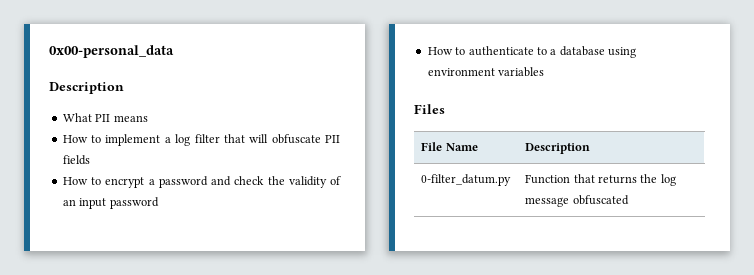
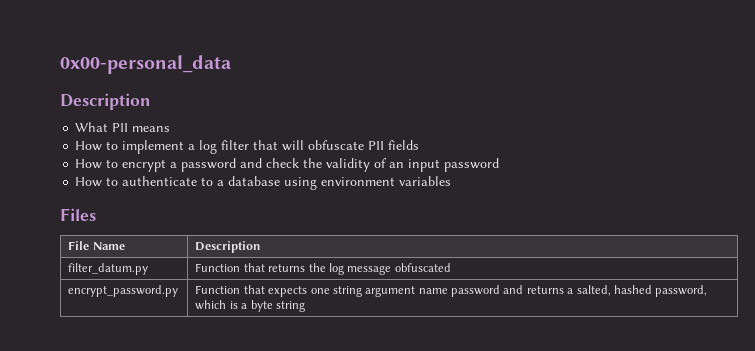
[421,174,512,186] 0-filter_datum.py -> [68,263,149,275] filter_datum.py
(629, 200) none -> [68,285,179,297] [195,285,708,297] [195,300,305,312] // encrypt_password.py | Function that expects one string argument name password and returns a salted, hashed password, which is a byte string

